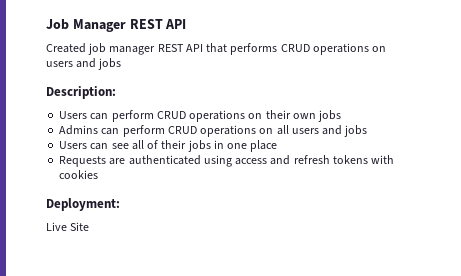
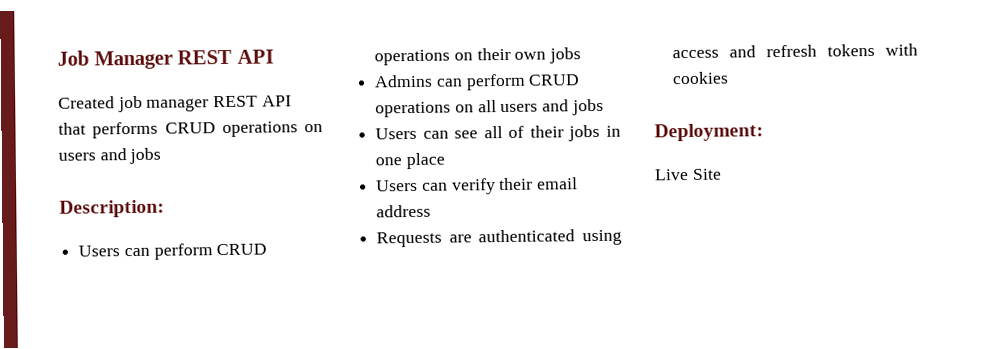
(278, 146) none -> [376,177,579,195] [376,204,432,218] // Users can verify their email address

